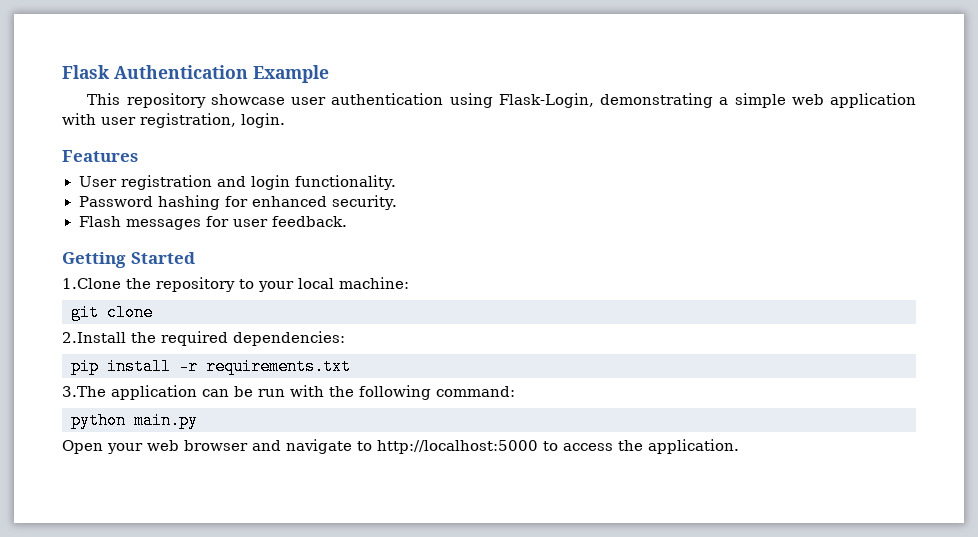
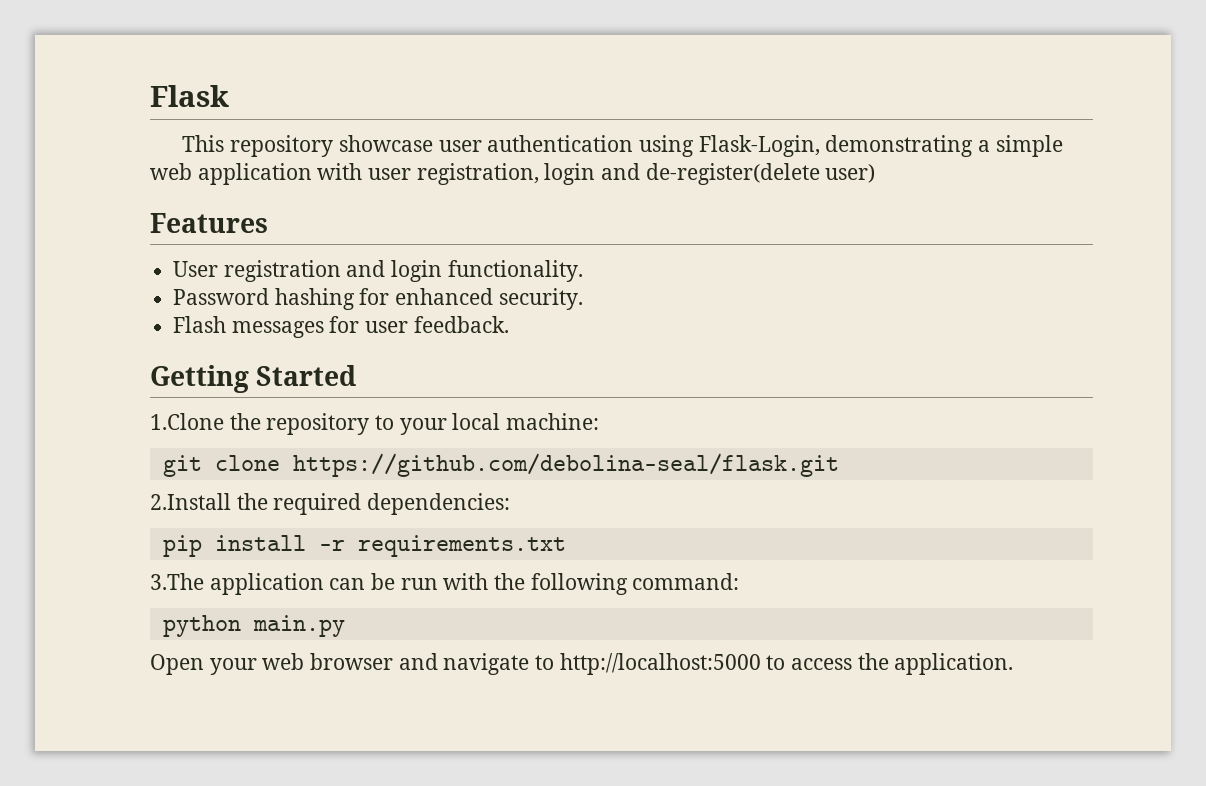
[114,65,329,83] Authentication Example -> (229, 96) none
[241,113,285,128] login. -> [544,163,876,185] login and de-register(delete user)
(153, 312) none -> [292,453,839,477] https://github.com/debolina-seal/flask.git

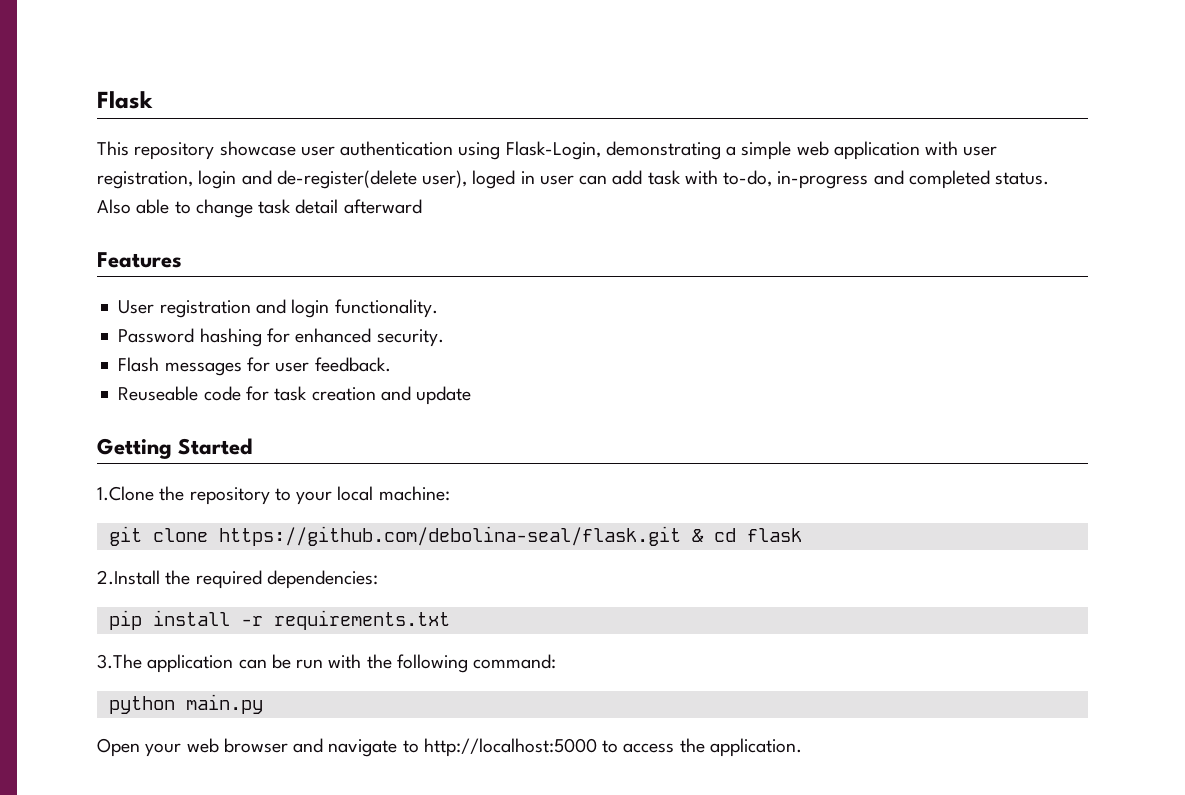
[825,164,876,183] user) -> [422,170,1050,189] [97,199,422,218] user), loged in user can add task with to-do, in-progress and completed status. Also able to change task detail afterward
(509, 324) none -> [118,386,472,405] // Reuseable code for task creation and update
(839, 465) none -> [691,528,802,542] & cd flask

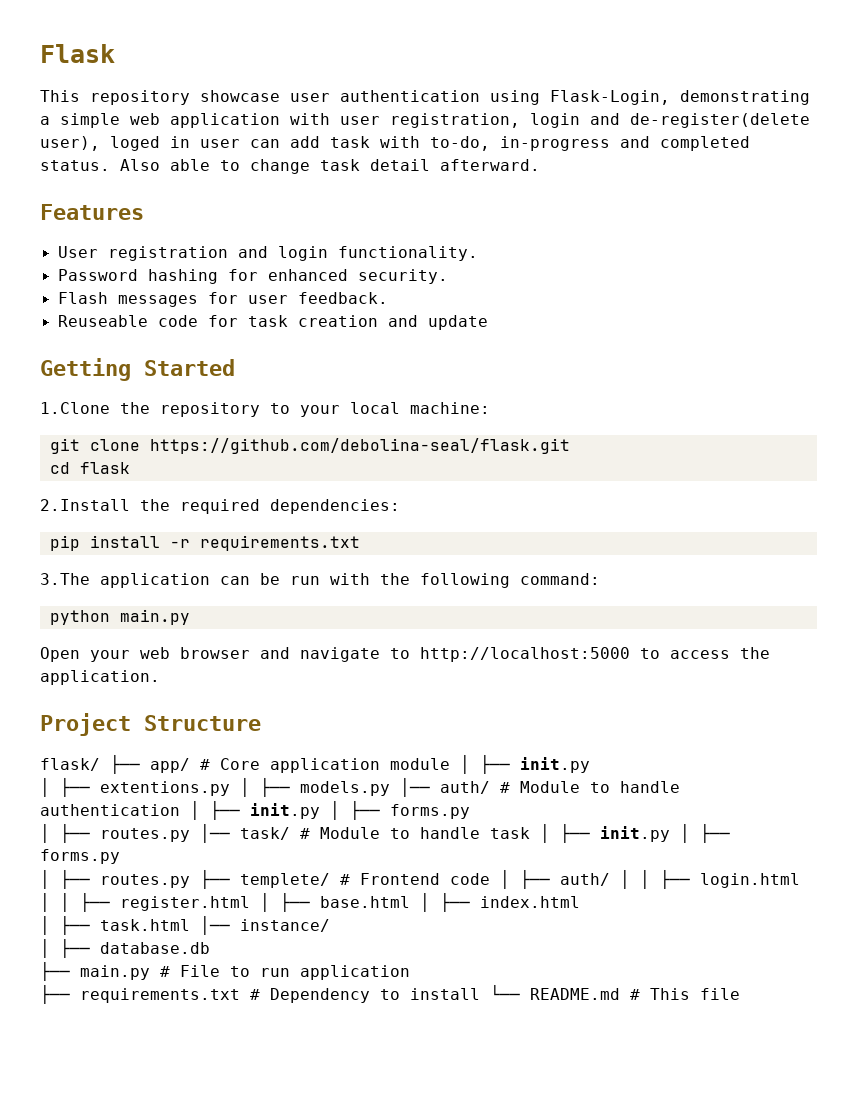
[343,199,422,214] afterward -> [440,159,540,171] afterward.
[691,529,704,542] & -> (570, 446) //
(802, 747) none -> [40,713,261,736] [40,754,590,774] [40,777,680,797] [40,800,470,820] [40,823,730,843] [40,849,120,864] [40,869,800,889] [40,892,580,912] [40,915,330,935] [40,938,210,958] [40,961,410,981] [40,984,740,1004] // Project Structure // flask/ ├── app/ # Core application module │ ├── init.py // │ ├── extentions.py │ ├── models.py │── auth/ # Module to handle authentication │ ├── init.py │ ├── forms.py // │ ├── routes.py │── task/ # Module to handle task │ ├── init.py │ ├── forms.py // │ ├── routes.py ├── templete/ # Frontend code │ ├── auth/ │ │ ├── login.html │ │ ├── register.html │ ├── base.html │ ├── index.html // │ ├── task.html │── instance/ // │ ├── database.db // ├── main.py # File to run application // ├── requirements.txt # Dependency to install └── README.md # This file

